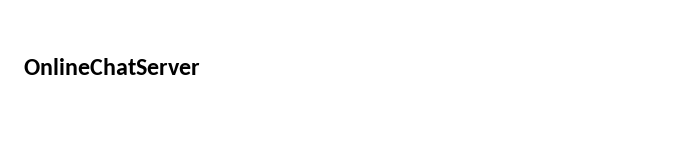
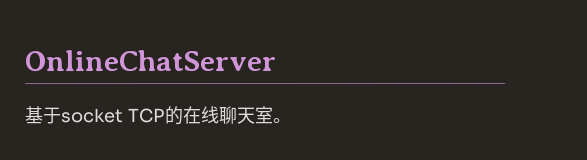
(200, 66) none -> [25,106,292,126] // 基于socket TCP的在线聊天室。

